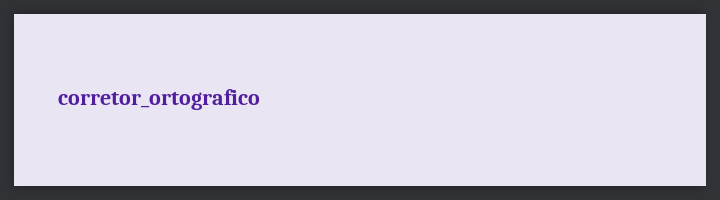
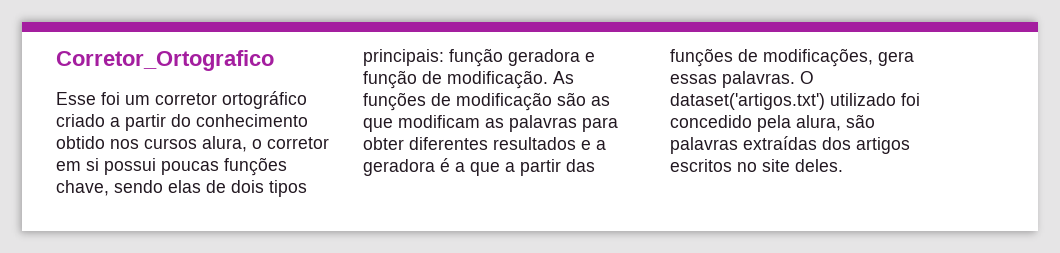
[58,89,260,110] corretor_ortografico -> [56,50,274,71] [56,91,307,109] [56,114,308,131] [56,136,329,152] [56,157,287,176] [56,180,307,197] [363,48,595,67] [363,70,574,89] [363,92,610,111] [363,115,618,132] [363,137,606,150] [363,158,595,176] [670,48,914,67] [670,71,814,88] [670,93,920,110] [670,114,875,132] [670,136,910,154] [670,159,843,172] Corretor_Ortografico // Esse foi um corretor ortográfico criado a partir do conhecimento obtido nos cursos alura, o corretor em si possui poucas funções chave, sendo elas de dois tipos principais: função geradora e função de modificação. As funções de modificação são as que modificam as palavras para obter diferentes resultados e a geradora é a que a partir das funções de modificações, gera essas palavras. O dataset('artigos.txt') utilizado foi concedido pela alura, são palavras extraídas dos artigos escritos no site deles.

